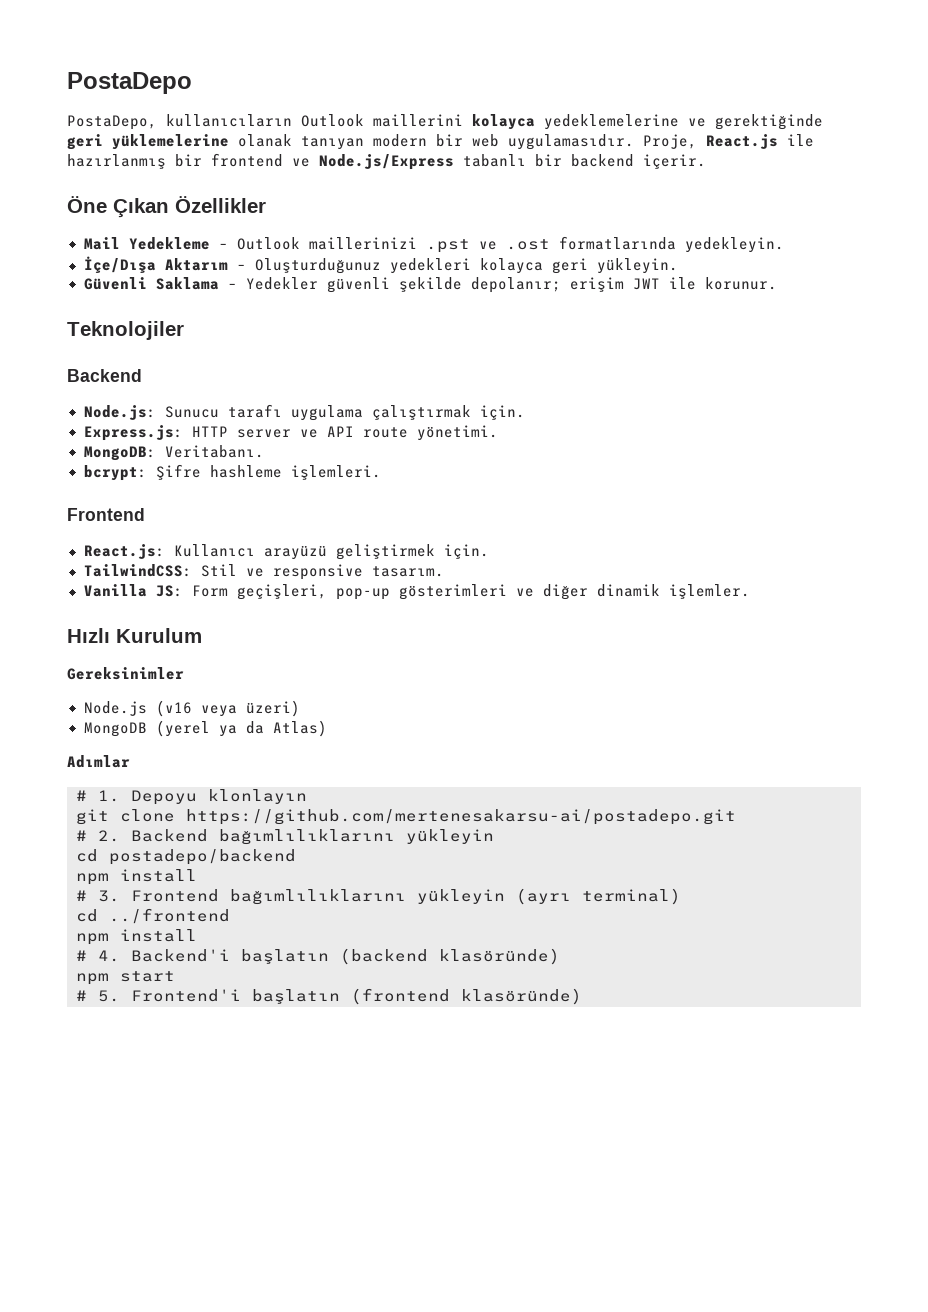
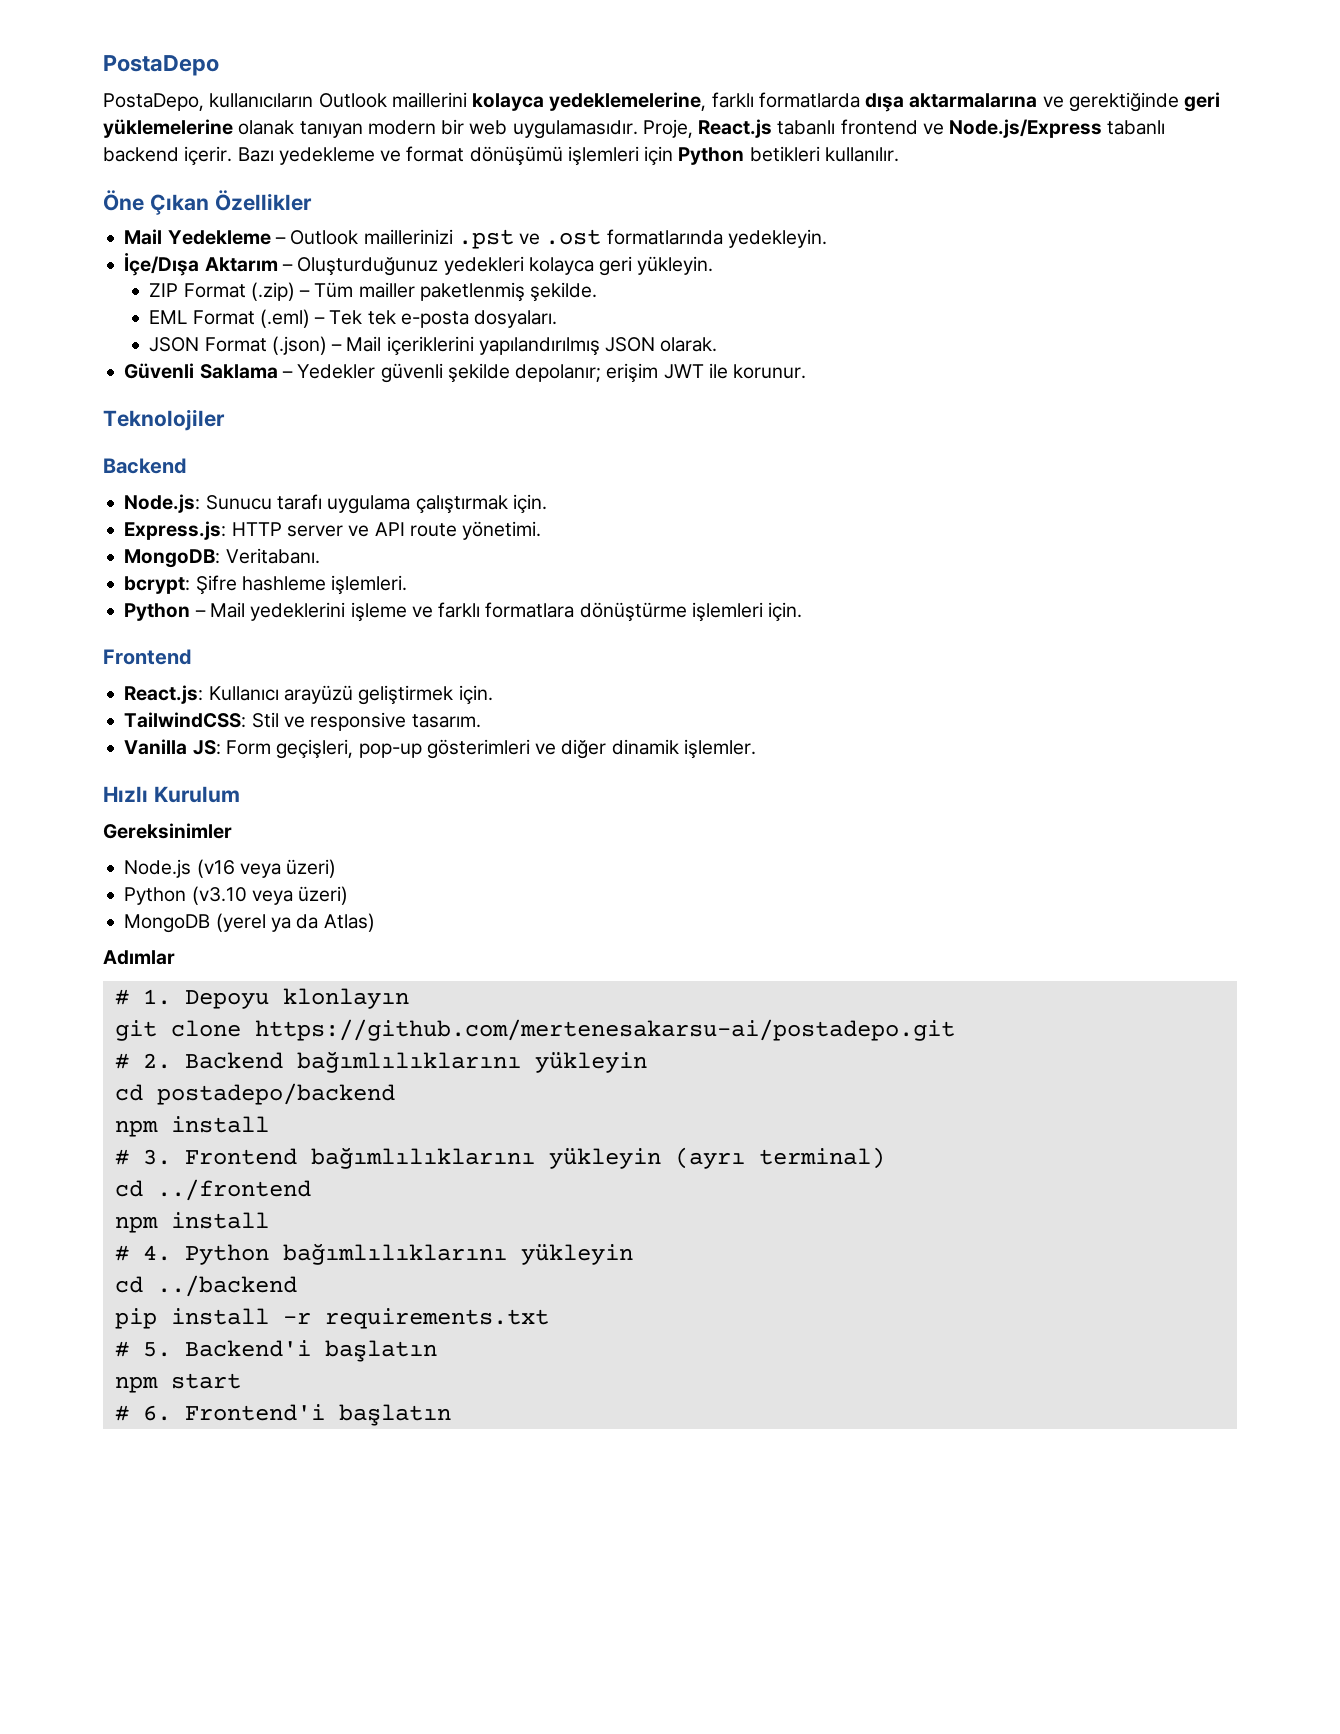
[544,114,679,130] yedeklemelerine -> [549,92,1038,112] yedeklemelerine, farklı formatlarda dışa aktarmalarına
[787,134,814,147] [67,154,202,169] ile hazırlanmış bir -> [777,120,836,135] tabanlı
[535,154,562,167] bir -> (1166, 127) none
(706, 161) none -> [237,146,899,166] Bazı yedekleme ve format dönüşümü işlemleri için Python betikleri kullanılır.
(678, 266) none -> [149,282,598,302] [149,309,558,328] [149,336,718,356] // ZIP Format (.zip) – Tüm mailler paketlenmiş şekilde. // EML Format (.eml) – Tek tek e-posta dosyaları. // JSON Format (.json) – Mail içeriklerini yapılandırılmış JSON olarak.
(381, 472) none -> [124,602,803,622] // Python – Mail yedeklerini işleme ve farklı formatlara dönüştürme işlemleri için.
(300, 708) none -> [124,886,349,905] // Python (v3.10 veya üzeri)
(120, 956) none -> [184,1243,633,1265] [114,1275,297,1297] [114,1308,549,1329] [114,1341,171,1357] Python bağımlılıklarını yükleyin // cd ../backend // pip install -r requirements.txt // # 5.
[340,948,560,965] (backend klasöründe) -> (437, 1351) none
[98,990,120,1002] 5. -> [142,1405,171,1421] 6.
[351,988,582,1005] (frontend klasöründe) -> (451, 1415) none

